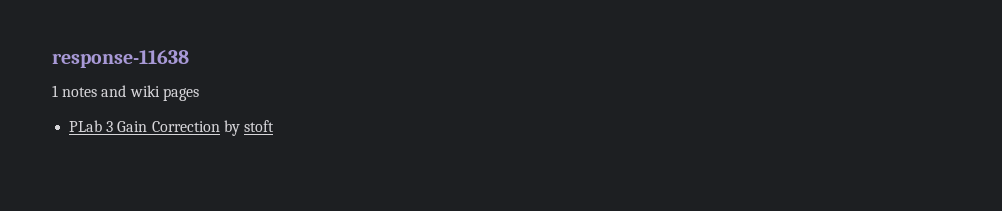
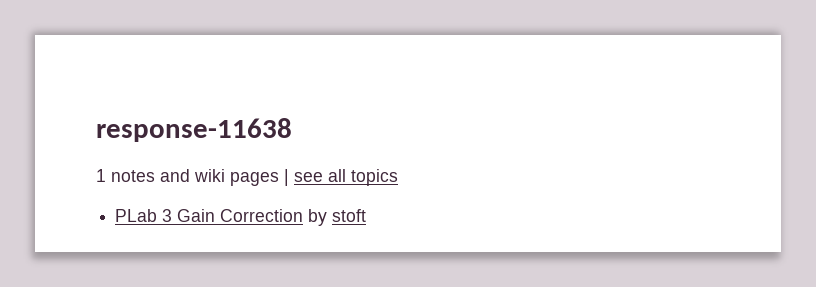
(199, 94) none -> [284,169,398,186] | see all topics

